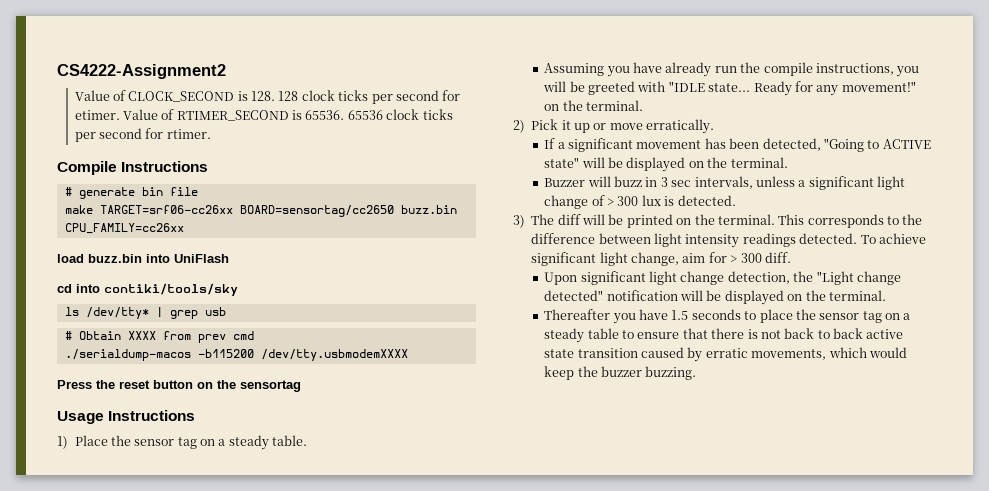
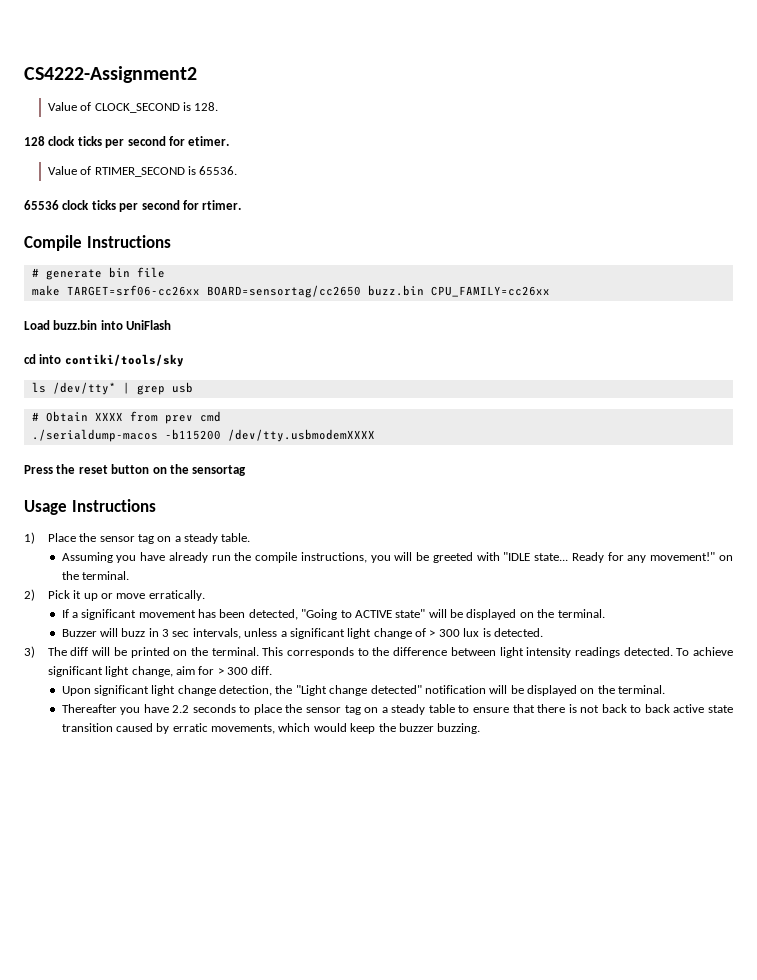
(276, 96) none -> (219, 106) //
(120, 115) none -> (230, 141) //
(345, 115) none -> (238, 170) //
[57,254,84,263] load -> [24,320,50,330] Load
[671,310,689,320] 1.5 -> [172,705,190,713] 2.2

